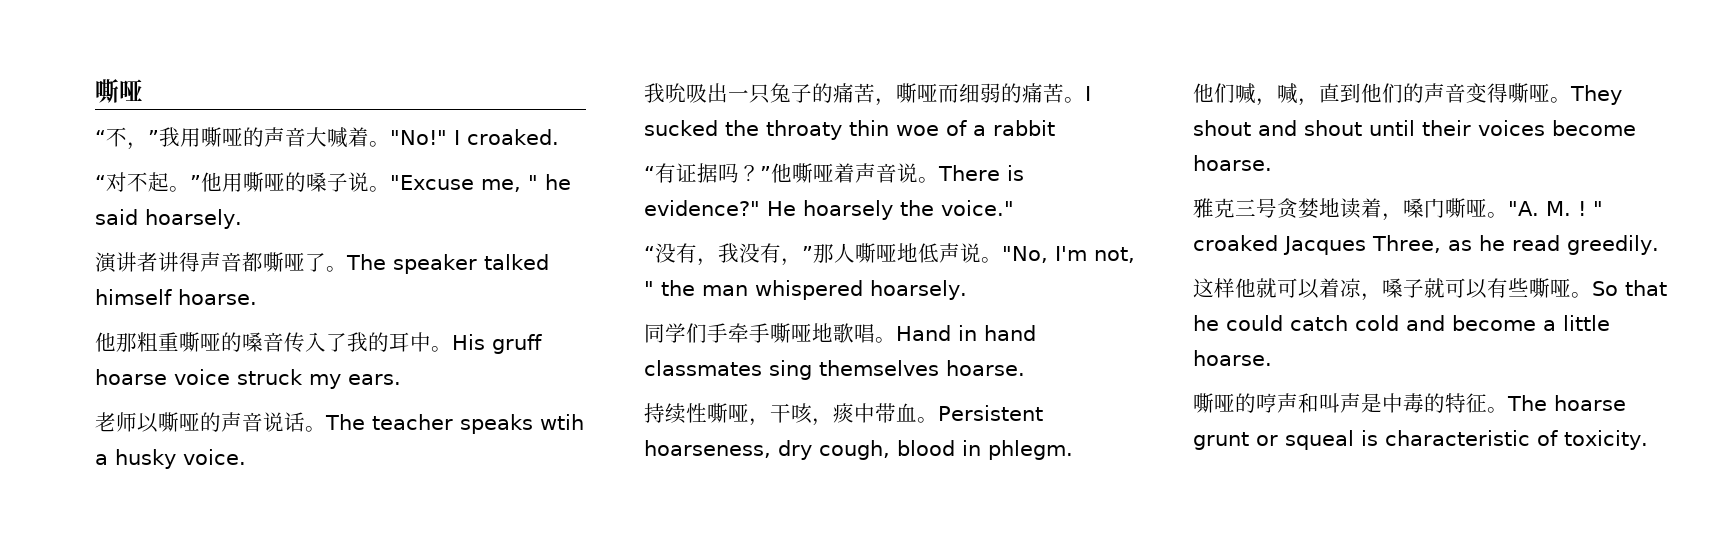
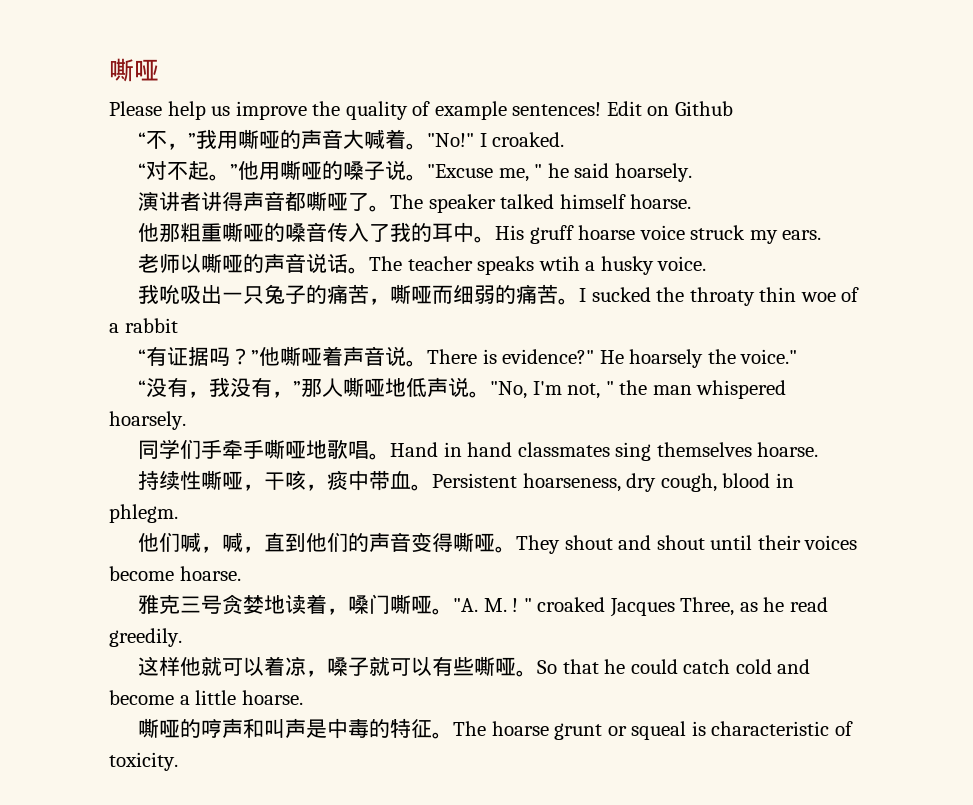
[95,79,143,103] 嘶哑 -> [109,58,159,82] [109,101,733,120] 嘶哑 // Please help us improve the quality of example sentences! Edit on Github

